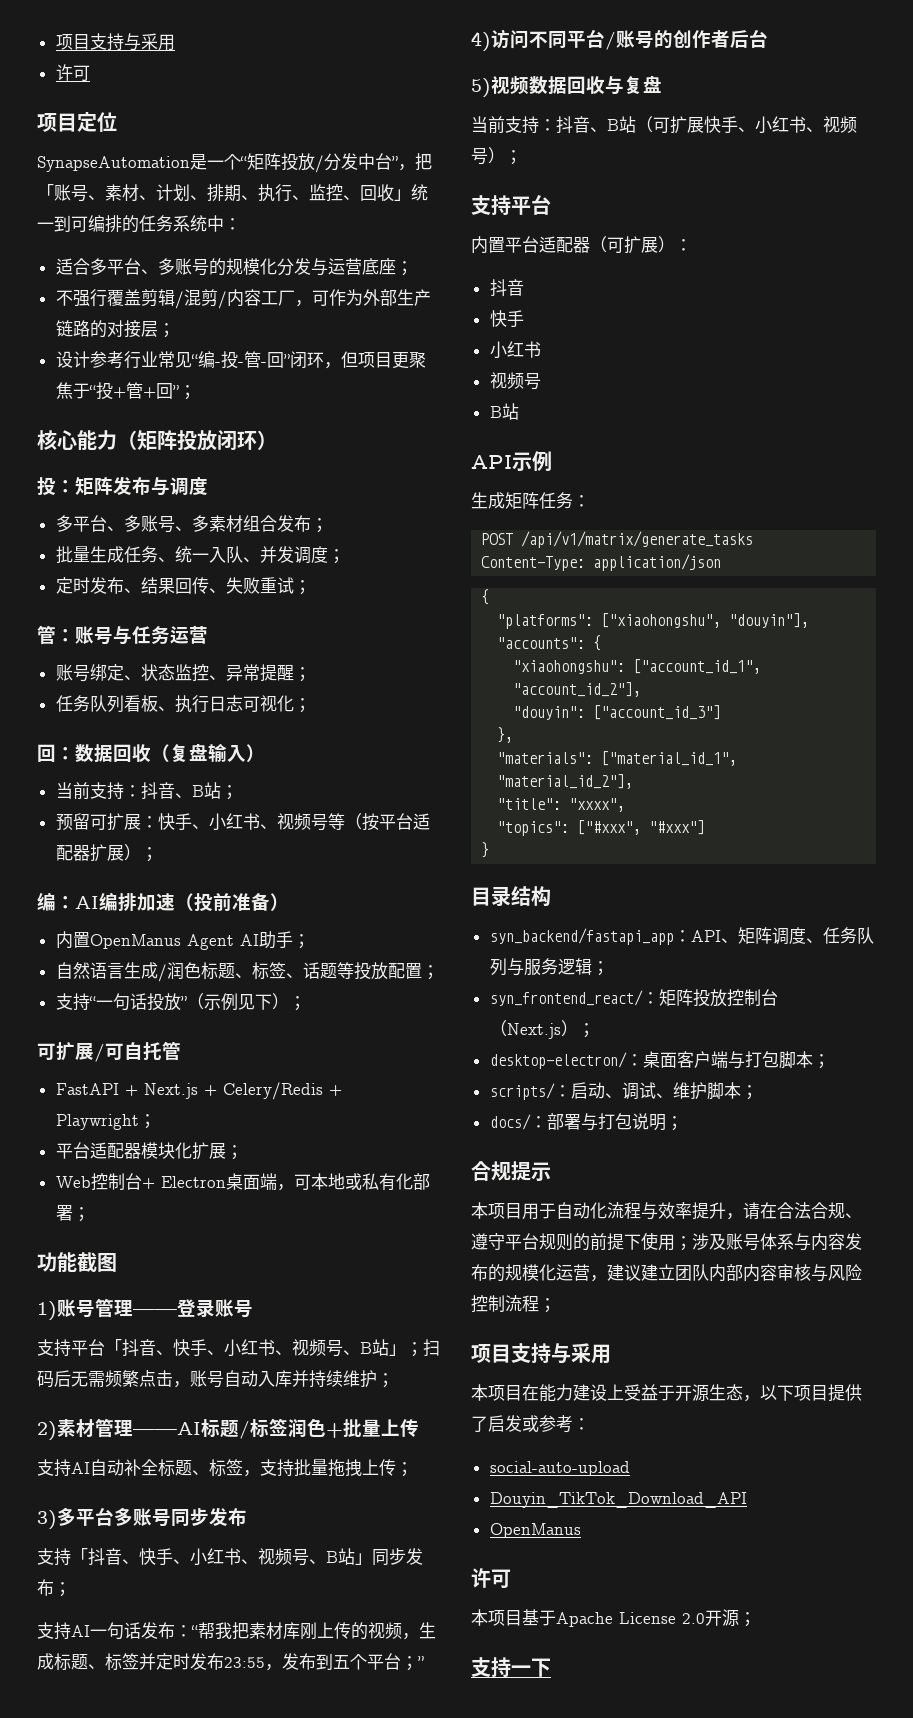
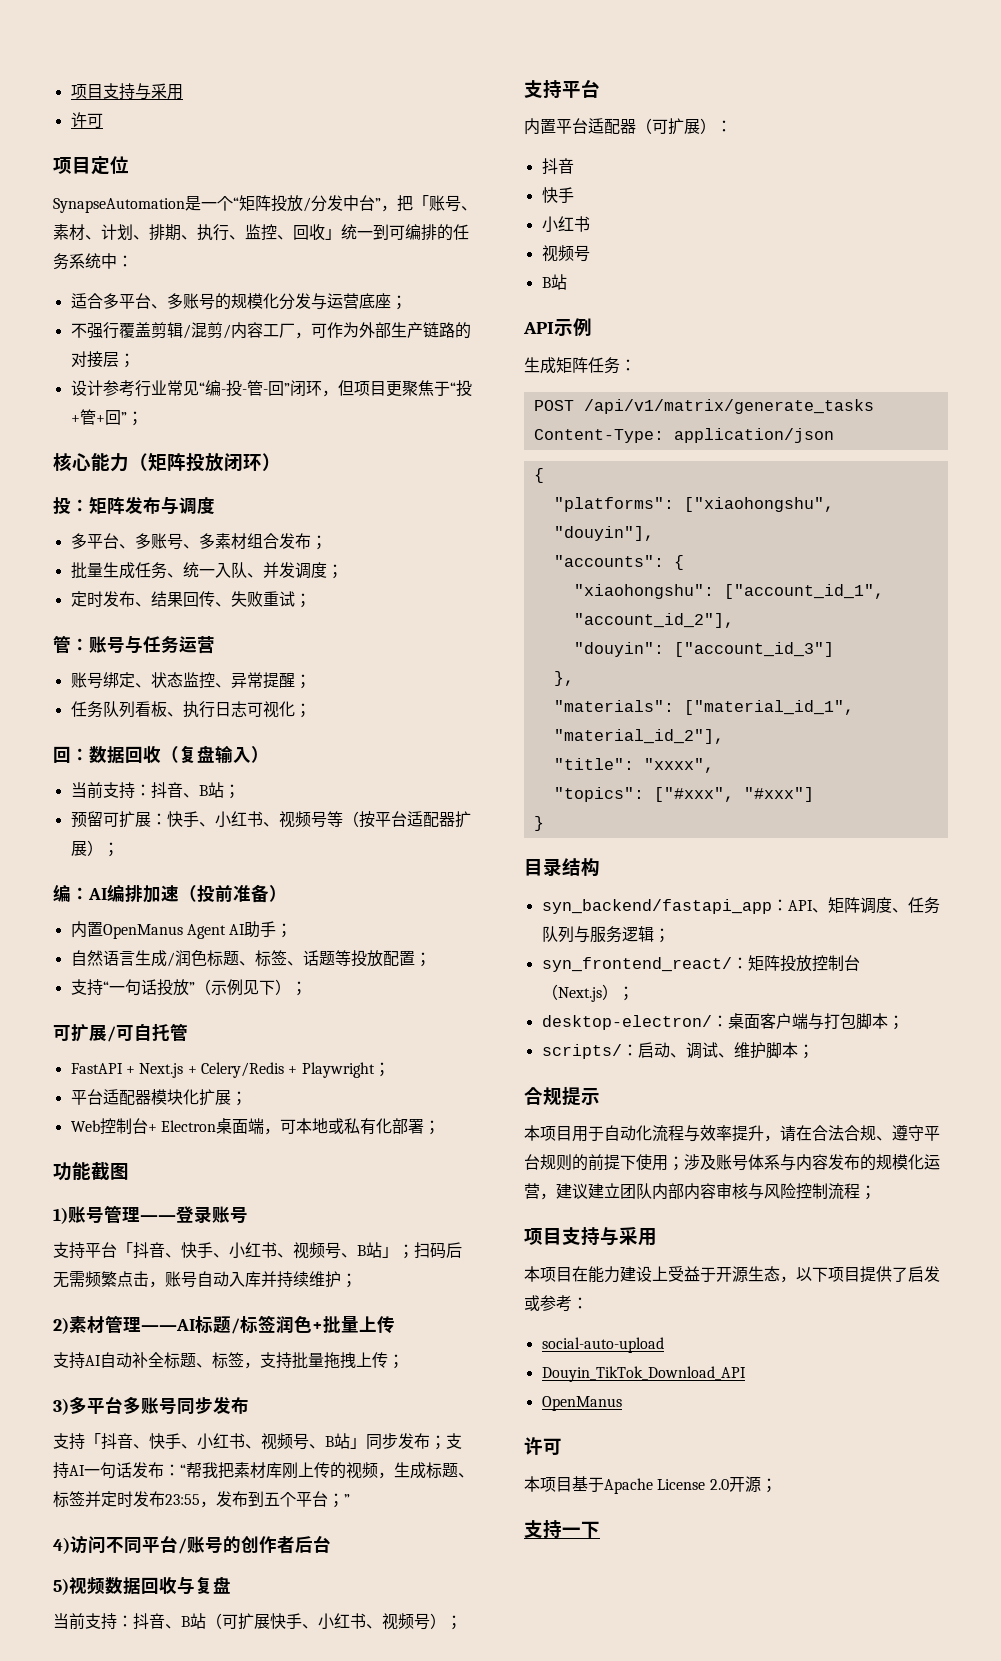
(71, 1589) // -> (446, 1442) none
[489,1113,683,1131] // docs/：部署与打包说明； -> (814, 1051) none

